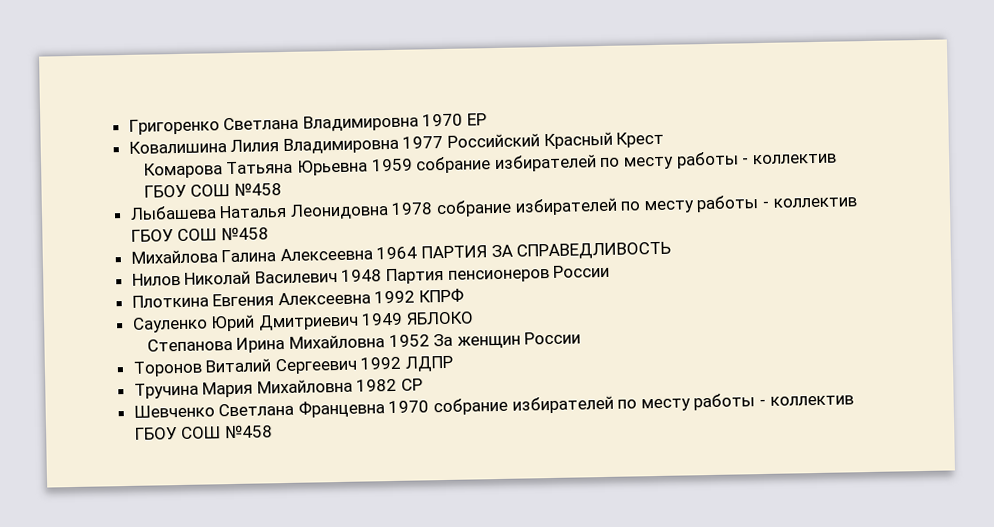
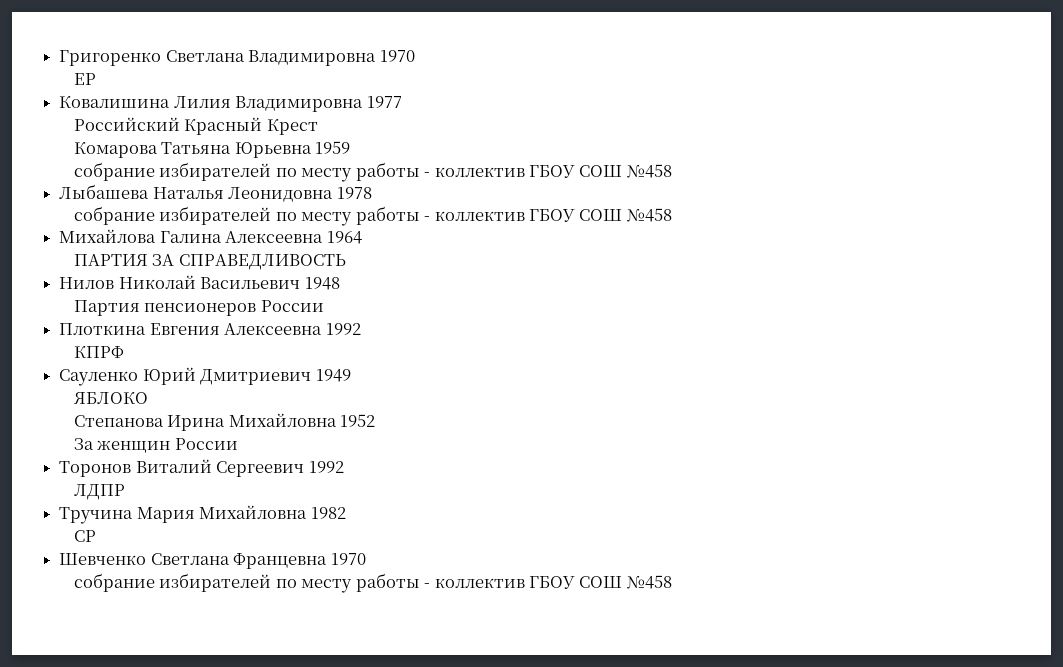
(464, 120) none -> (415, 56) //
(444, 142) none -> (402, 102) //
(413, 165) none -> (351, 147) //
(434, 208) none -> (372, 193) //
(418, 253) none -> (362, 237) //
[254,270,338,284] Василевич -> [200,277,301,289] Васильевич
(383, 275) none -> (340, 283) //
(416, 297) none -> (361, 329) //
(404, 319) none -> (351, 375) //
(430, 341) none -> (376, 420) //
(402, 363) none -> (344, 467) //
(398, 385) none -> (346, 513) //
(430, 407) none -> (366, 559) //

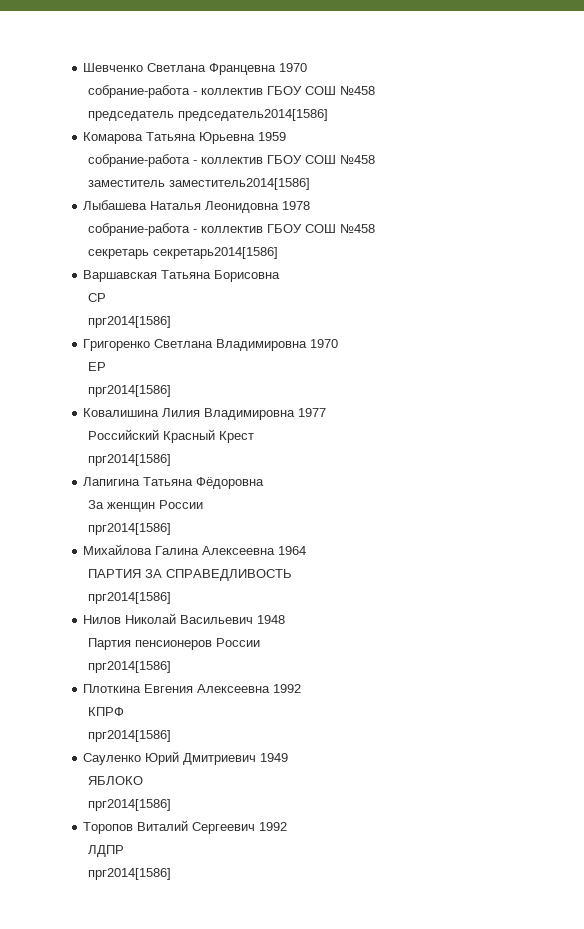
(59, 58) none -> [83,63,308,75] [88,85,376,98] [88,109,329,121] [83,132,287,144] [88,154,376,167] [88,178,311,190] [83,200,311,213] [88,223,376,236] [88,247,279,259] [83,270,281,282] [88,293,107,302] [88,316,172,328] Шевченко Светлана Францевна 1970 // собрание-работа - коллектив ГБОУ СОШ №458 // председатель председатель2014[1586] // Комарова Татьяна Юрьевна 1959 // собрание-работа - коллектив ГБОУ СОШ №458 // заместитель заместитель2014[1586] // Лыбашева Наталья Леонидовна 1978 // собрание-работа - коллектив ГБОУ СОШ №458 // секретарь секретарь2014[1586] // Варшавская Татьяна Борисовна // СР // прг2014[1586] //
(96, 79) none -> [88,385,172,397] // прг2014[1586]
[73,141,351,158] [73,162,672,182] [59,184,372,202] [73,206,672,226] Комарова Татьяна Юрьевна 1959 // собрание избирателей по месту работы - коллектив ГБОУ СОШ №458 // Лыбашева Наталья Леонидовна 1978 // собрание избирателей по месту работы - коллектив ГБОУ СОШ №458 -> [88,454,172,466] [83,477,265,489] [88,500,204,512] [88,523,172,535] прг2014[1586] // Лапигина Татьяна Фёдоровна // За женщин России // прг2014[1586]
(346, 262) none -> [88,592,172,604] // прг2014[1586]
(324, 306) none -> [88,661,172,673] // прг2014[1586]
(124, 352) none -> [88,730,172,742] // прг2014[1586]
[73,413,376,431] [73,438,238,453] [59,459,344,477] [73,484,125,500] [59,505,346,524] [73,530,96,542] [59,553,366,569] [73,573,672,593] Степанова Ирина Михайловна 1952 // За женщин России // Торонов Виталий Сергеевич 1992 // ЛДПР // Тручина Мария Михайловна 1982 // СР // Шевченко Светлана Францевна 1970 // собрание избирателей по месту работы - коллектив ГБОУ СОШ №458 -> [88,799,172,811] [83,820,288,834] [88,845,125,857] [88,868,172,880] прг2014[1586] // Торопов Виталий Сергеевич 1992 // ЛДПР // прг2014[1586]

